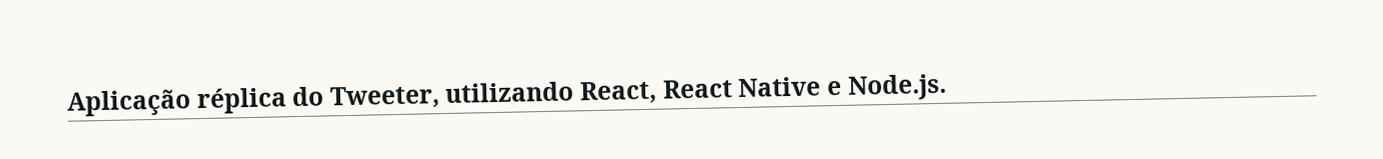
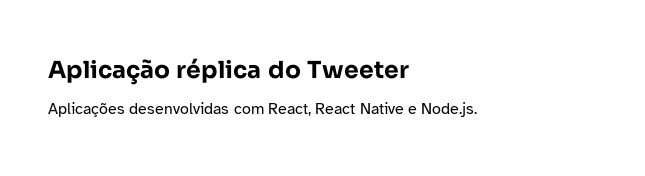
[329,81,575,110] Tweeter, utilizando -> [307,60,410,79] [48,102,264,117] Tweeter // Aplicações desenvolvidas com

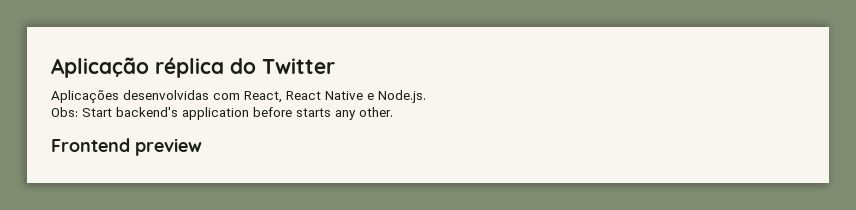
[307,60,410,79] Tweeter -> [262,58,335,74] Twitter
(478, 109) none -> [51,107,393,120] [51,138,202,156] // Obs: Start backend's application before starts any other. // Frontend preview

